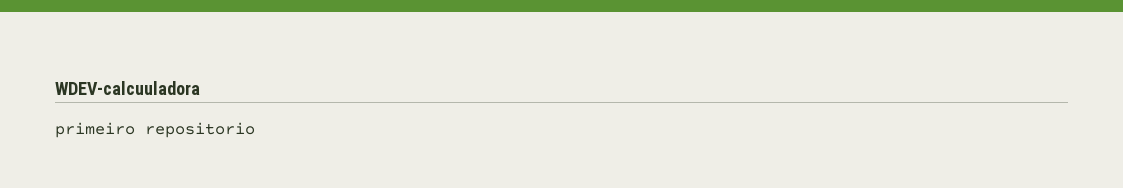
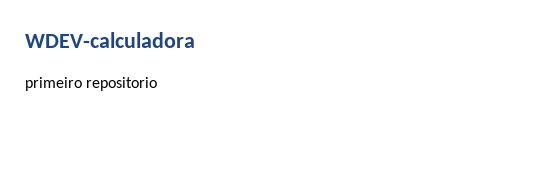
[55,81,200,95] WDEV-calcuuladora -> [25,32,195,48] WDEV-calculadora

